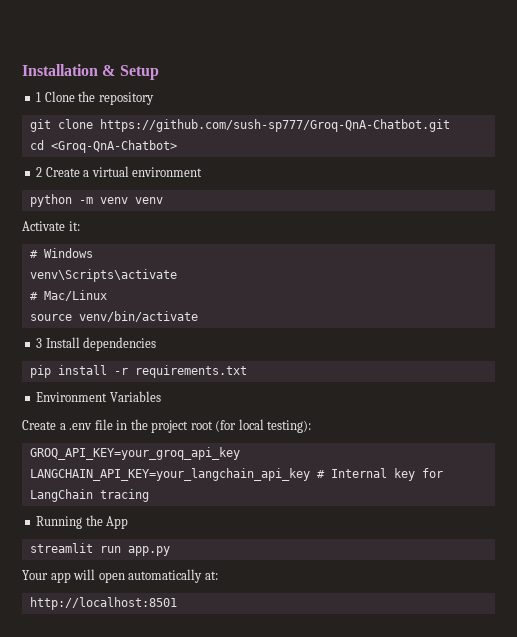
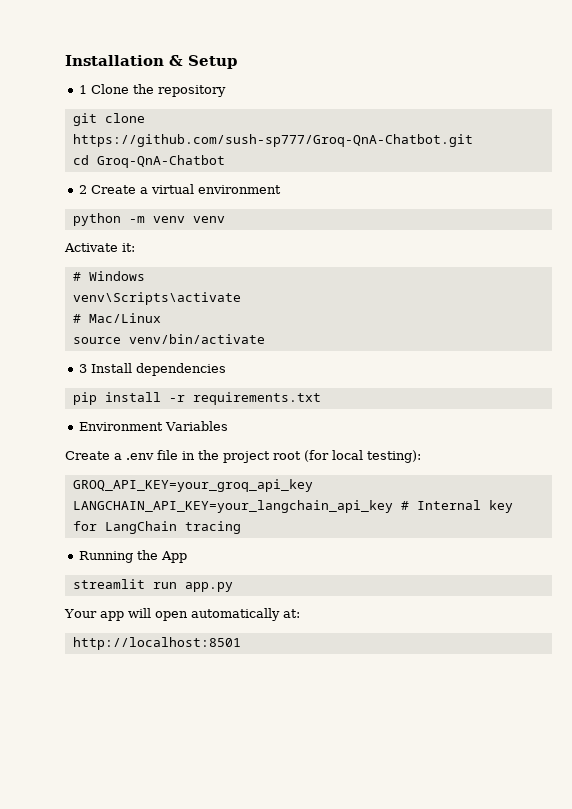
[50,140,177,153] <Groq-QnA-Chatbot> -> [96,155,225,168] Groq-QnA-Chatbot

